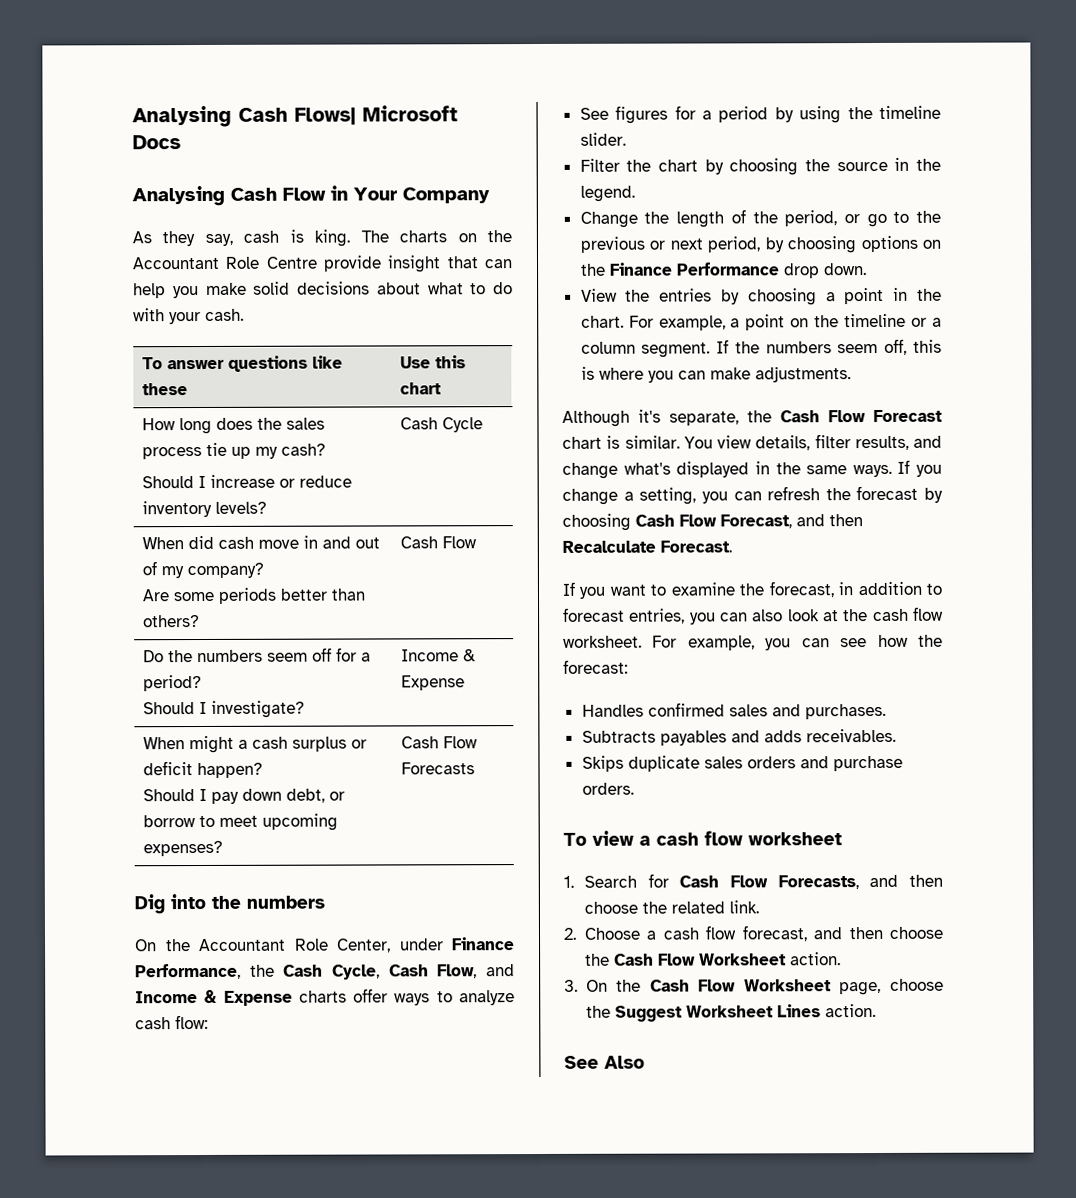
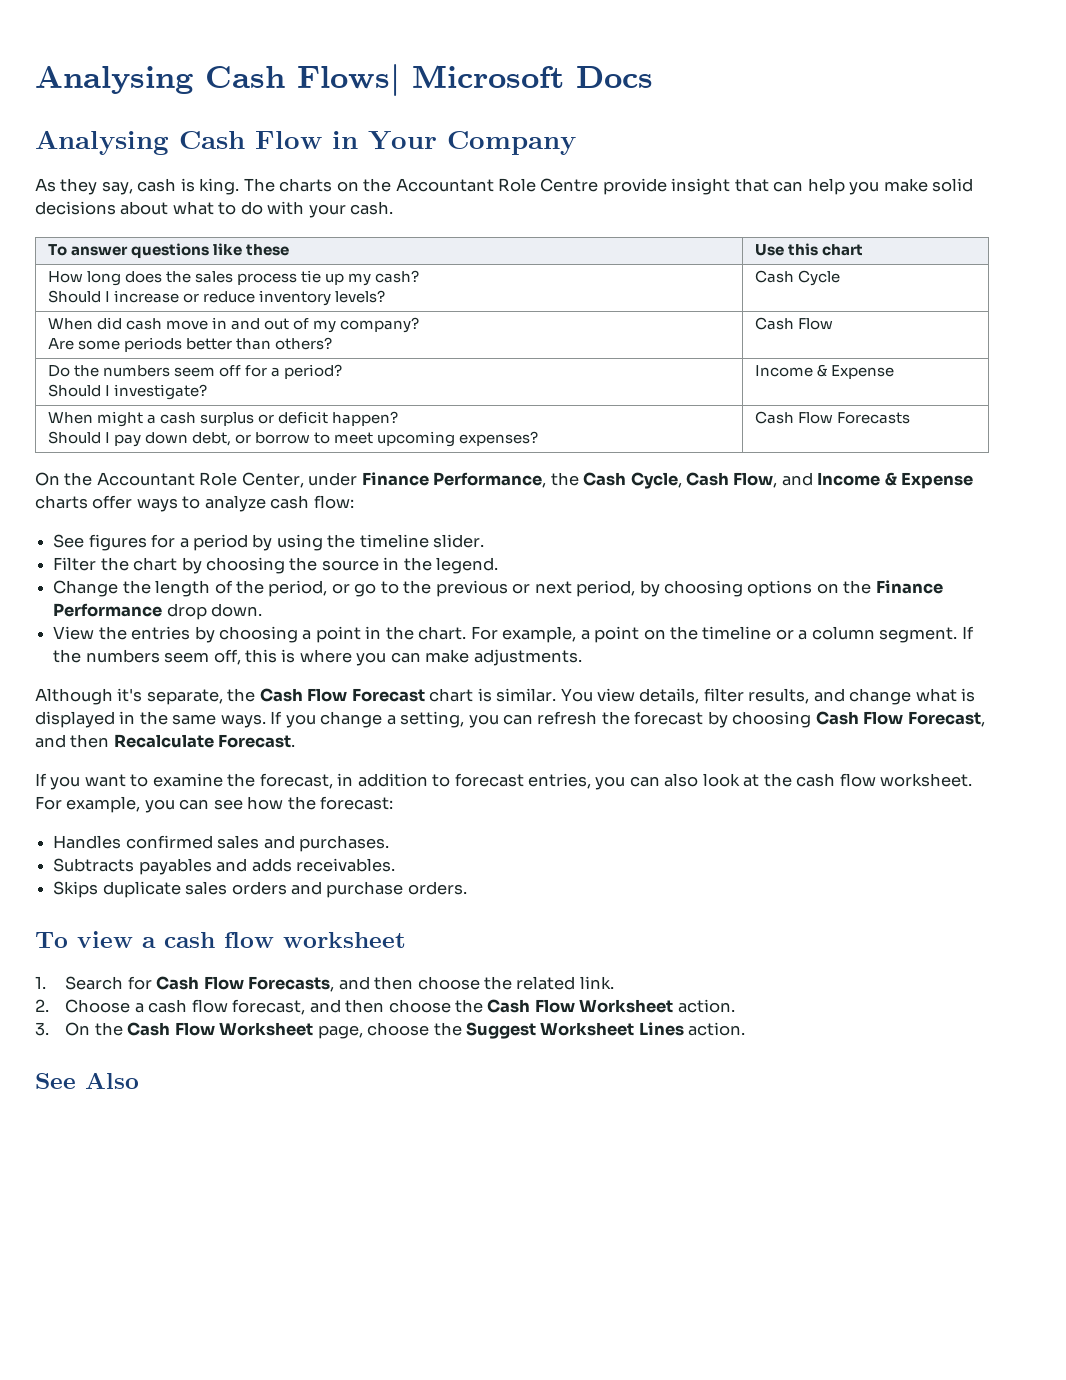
[134,893,325,915] // Dig into the numbers -> (911, 418) none
[623,462,671,475] what's -> [915,688,976,702] what is

